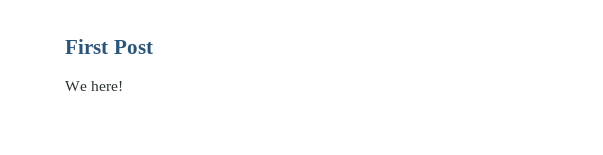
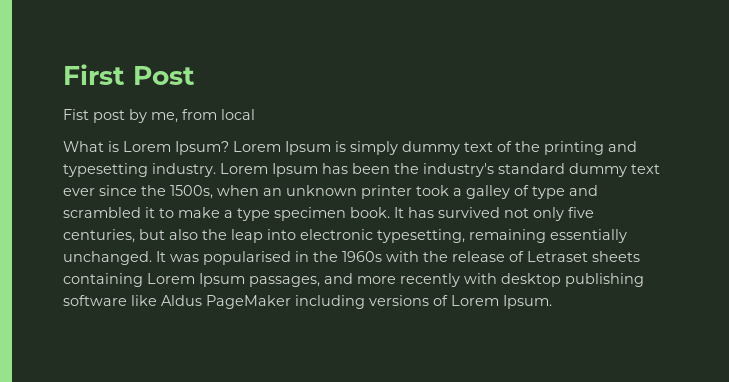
[65,81,124,91] We here! -> [63,109,255,123] [63,141,637,155] [63,163,660,177] [63,185,598,199] [63,207,594,221] [63,229,627,243] [63,251,640,265] [63,273,644,287] [63,295,552,309] Fist post by me, from local // What is Lorem Ipsum? Lorem Ipsum is simply dummy text of the printing and typesetting industry. Lorem Ipsum has been the industry's standard dummy text ever since the 1500s, when an unknown printer took a galley of type and scrambled it to make a type specimen book. It has survived not only five centuries, but also the leap into electronic typesetting, remaining essentially unchanged. It was popularised in the 1960s with the release of Letraset sheets containing Lorem Ipsum passages, and more recently with desktop publishing software like Aldus PageMaker including versions of Lorem Ipsum.

